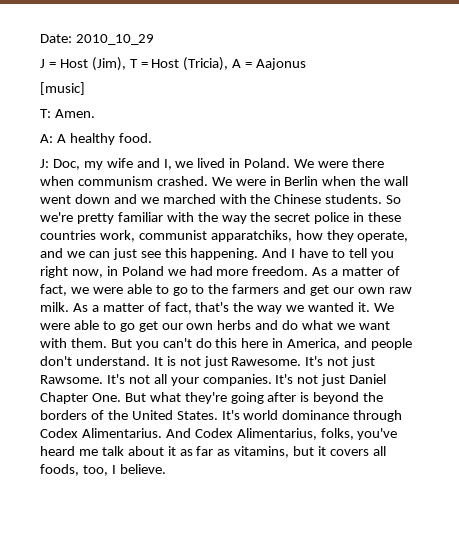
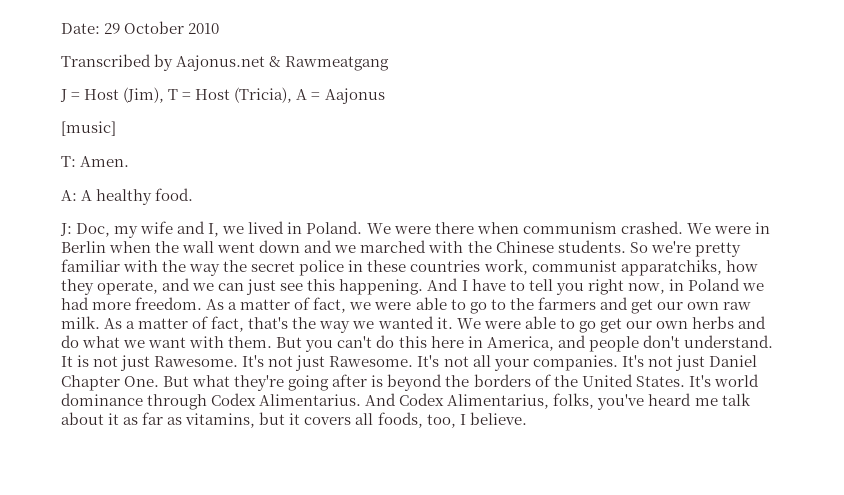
[75,34,154,45] 2010_10_29 -> [104,21,220,34] [61,54,390,71] 29 October 2010 // Transcribed by Aajonus.net & Rawmeatgang
[40,375,103,384] Rawsome. -> [329,356,414,367] Rawesome.

